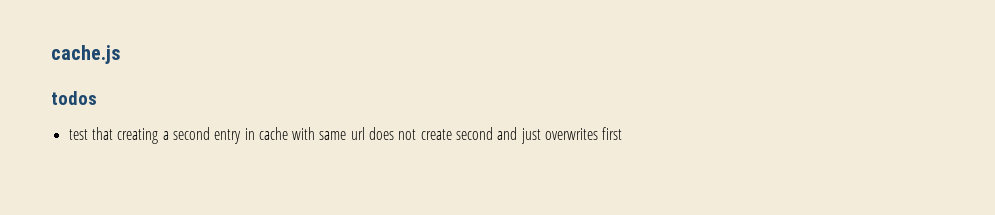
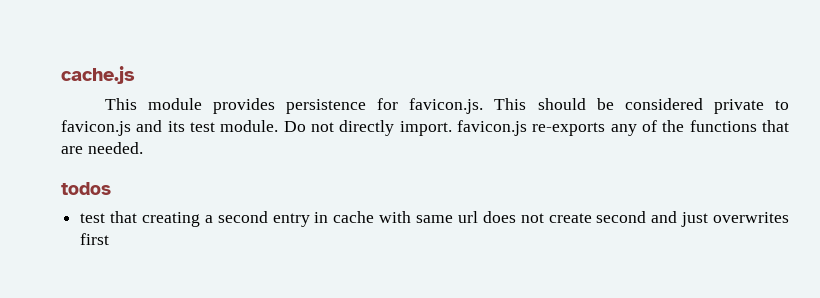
(121, 54) none -> [104,98,789,114] [61,120,790,136] [61,142,143,154] // This module provides persistence for favicon.js. This should be considered private to favicon.js and its test module. Do not directly import. favicon.js re-exports any of the functions that are needed.

